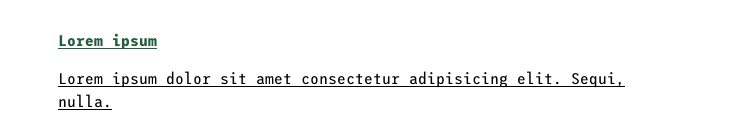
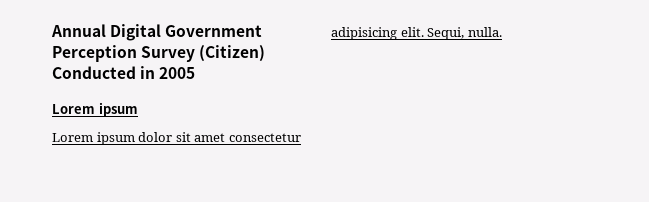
(58, 41) none -> [51,24,263,41] [52,45,266,62] [52,66,196,79] Annual Digital Government Perception Survey (Citizen) Conducted in 2005 //

